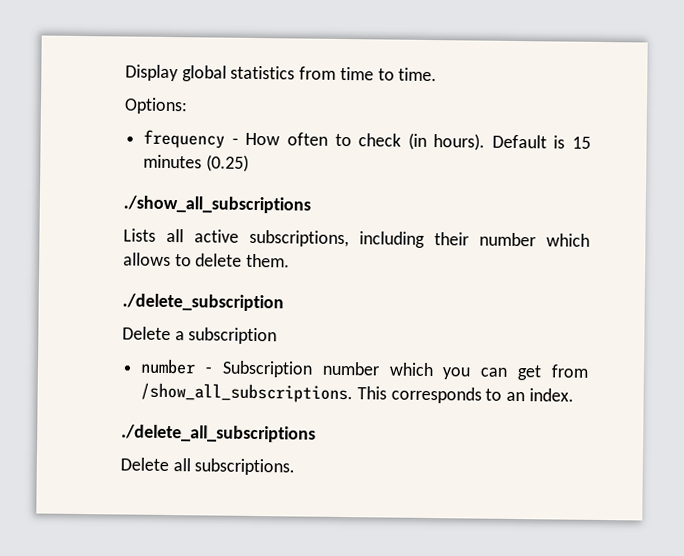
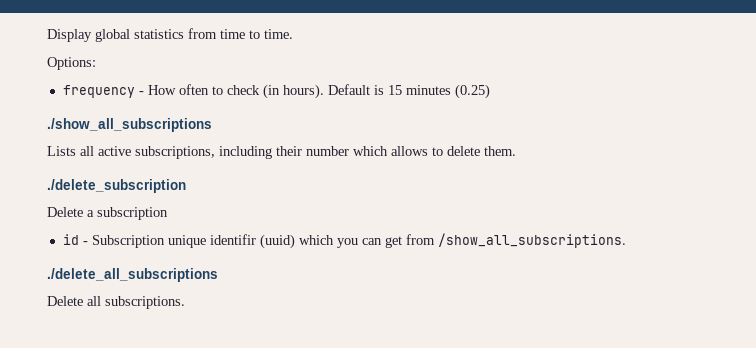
[140,358,197,375] number -> [62,234,79,245] id
[321,361,380,376] number -> [167,234,295,249] unique identifir (uuid)
[356,386,574,404] This corresponds to an index. -> (626, 240) none

